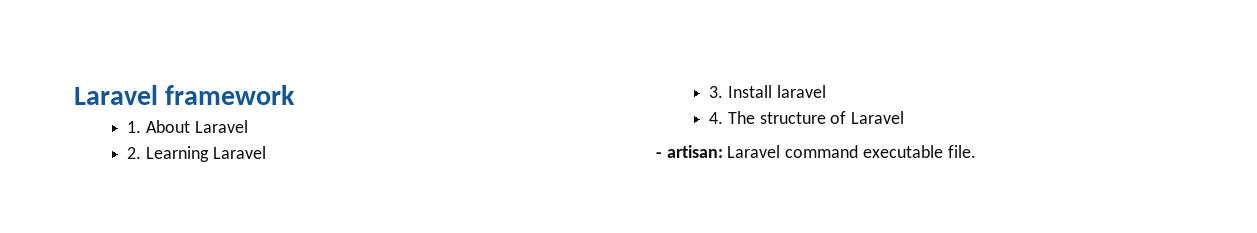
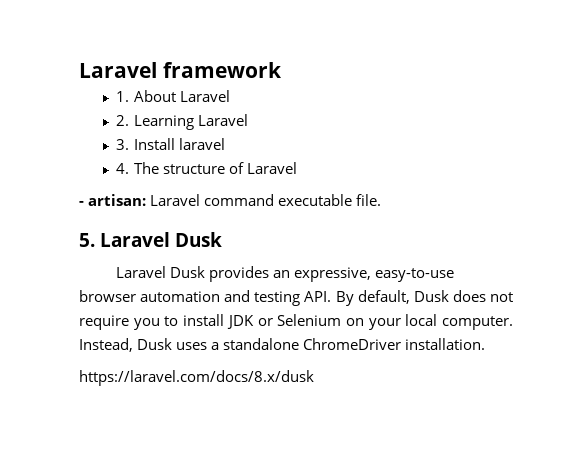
(976, 151) none -> [79,232,223,247] [115,266,455,282] [79,290,513,306] [79,314,513,330] [79,338,486,352] [79,370,314,386] // 5. Laravel Dusk // Laravel Dusk provides an expressive, easy-to-use browser automation and testing API. By default, Dusk does not require you to install JDK or Selenium on your local computer. Instead, Dusk uses a standalone ChromeDriver installation. // https://laravel.com/docs/8.x/dusk

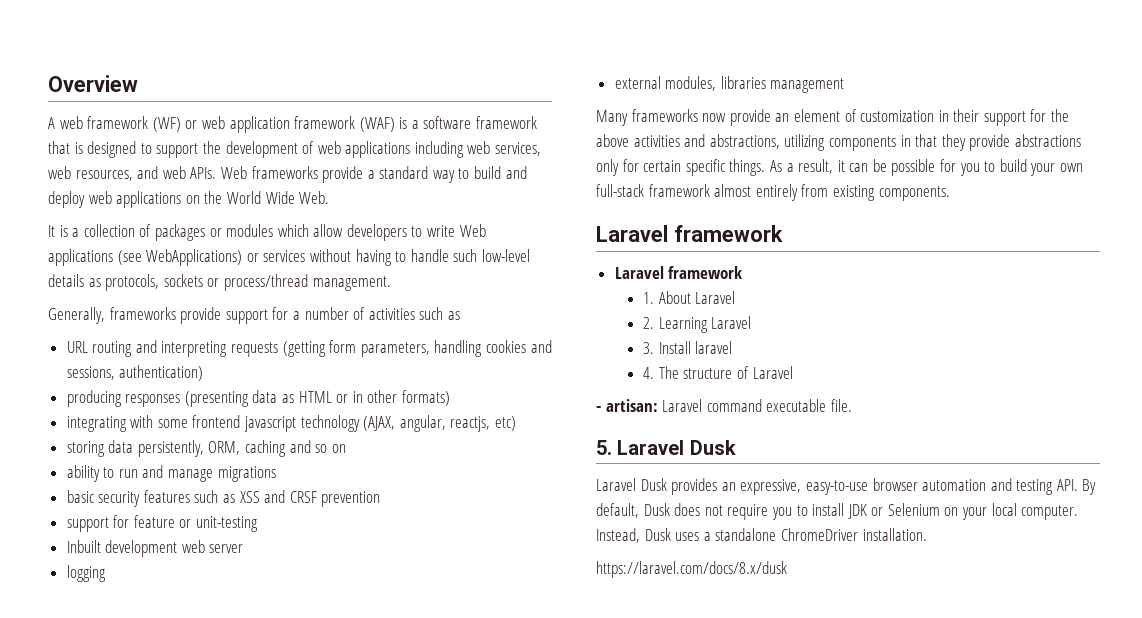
[79,62,282,78] Laravel framework -> [48,75,138,92] [48,116,538,133] [48,141,542,158] [48,166,527,183] [48,191,330,208] [48,224,486,241] [48,249,530,266] [48,274,391,291] [48,307,460,324] [66,340,552,357] [66,365,204,381] [66,390,451,407] [66,415,517,432] [66,440,346,457] [66,465,276,482] [66,490,381,507] [66,515,259,532] [66,540,244,557] [66,565,106,582] [614,76,845,93] [596,109,1070,126] [596,134,1081,151] [596,159,1084,176] [596,184,950,201] [596,225,783,242] [614,266,743,279] Overview // A web framework (WF) or web application framework (WAF) is a software framework that is designed to support the development of web applications including web services, web resources, and web APIs. Web frameworks provide a standard way to build and deploy web applications on the World Wide Web. // It is a collection of packages or modules which allow developers to write Web applications (see WebApplications) or services without having to handle such low-level details as protocols, sockets or process/thread management. // Generally, frameworks provide support for a number of activities such as // URL routing and interpreting requests (getting form parameters, handling cookies and sessions, authentication) // producing responses (presenting data as HTML or in other formats) // integrating with some frontend javascript technology (AJAX, angular, reactjs, etc) // storing data persistently, ORM, caching and so on // ability to run and manage migrations // basic security features such as XSS and CRSF prevention // support for feature or unit-testing // Inbuilt development web server // logging // external modules, libraries management // Many frameworks now provide an element of customization in their support for the above activities and abstractions, utilizing components in that they provide abstractions only for certain specific things. As a result, it can be possible for you to build your own full-stack framework almost entirely from existing components. // Laravel framework // Laravel framework

